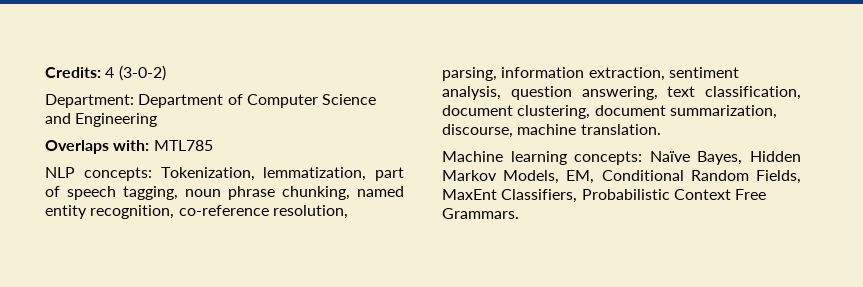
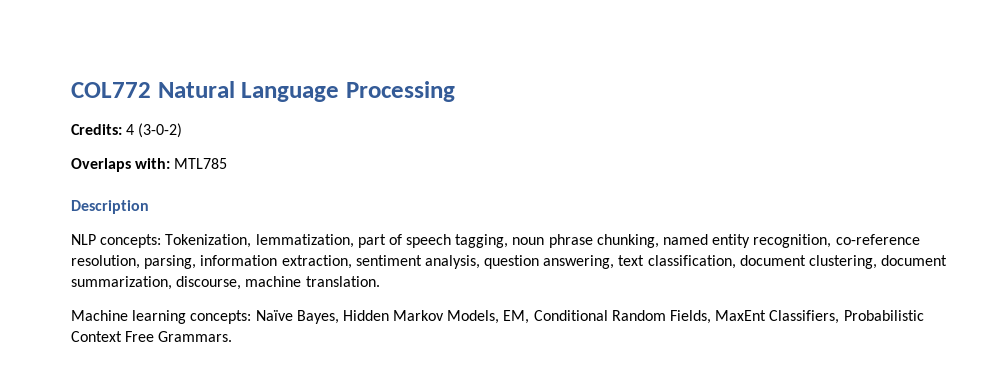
(45, 72) none -> [71,81,455,102] COL772 Natural Language Processing //
[45,94,377,108] [45,113,158,127] // Department: Department of Computer Science and Engineering -> (183, 130) none
(213, 145) none -> [71,200,149,214] // Description

